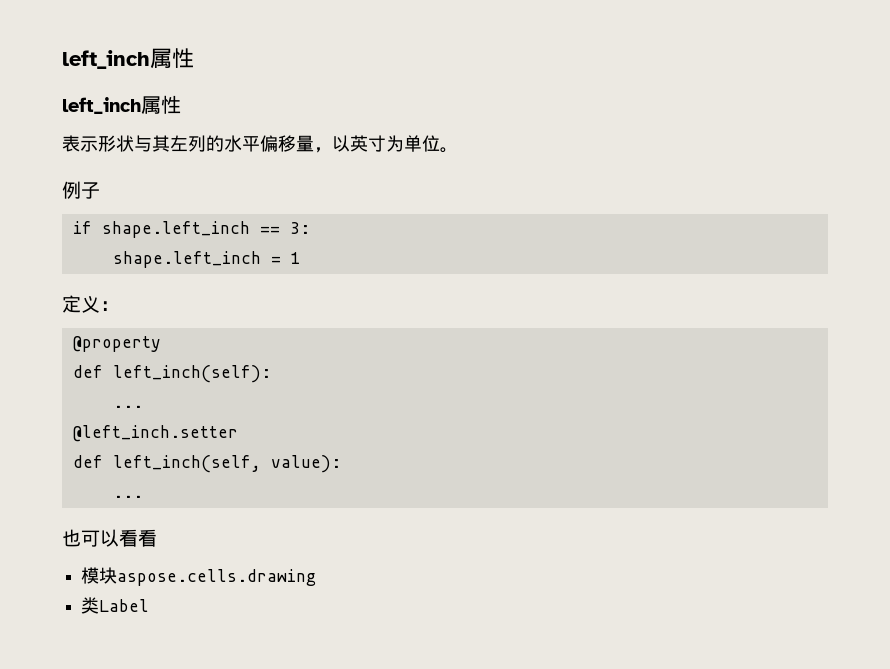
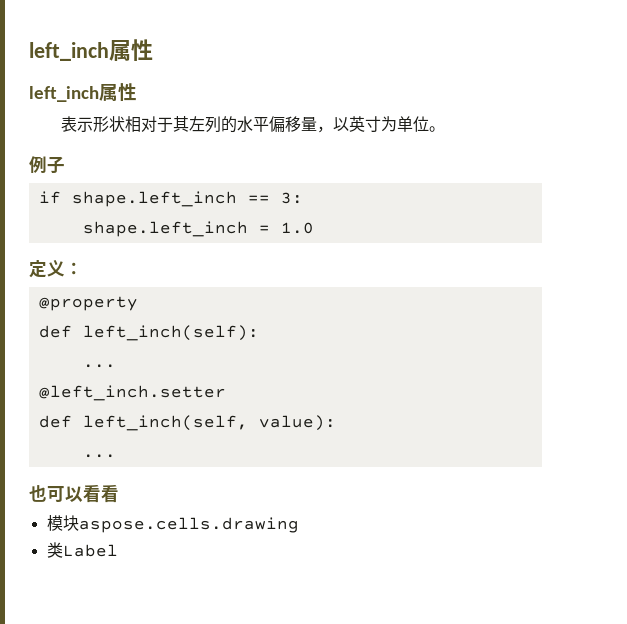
[134,135,152,152] 与 -> [124,116,173,132] 相对于
[290,252,301,264] 1 -> [280,222,314,234] 1.0

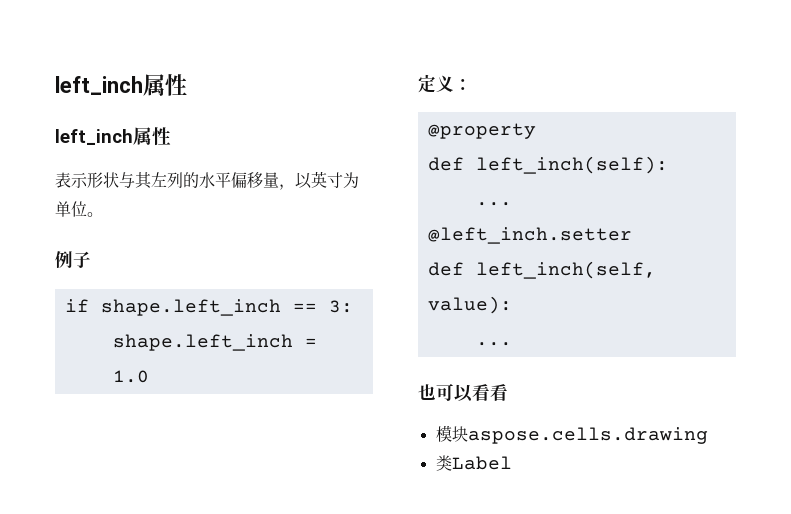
[124,116,173,132] 相对于 -> [119,172,135,188] 与

